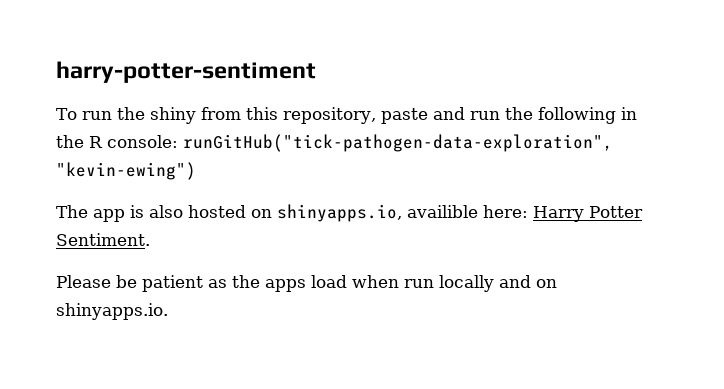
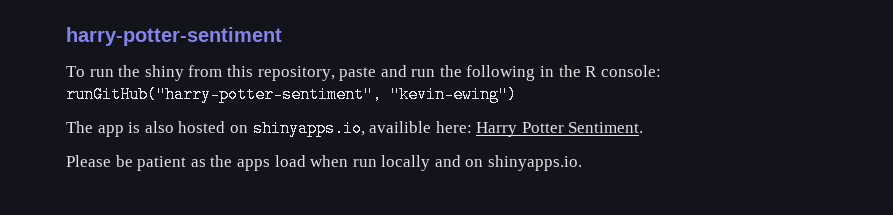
[183,134,613,152] runGitHub("tick-pathogen-data-exploration", -> [66,86,382,103] runGitHub("harry-potter-sentiment",

